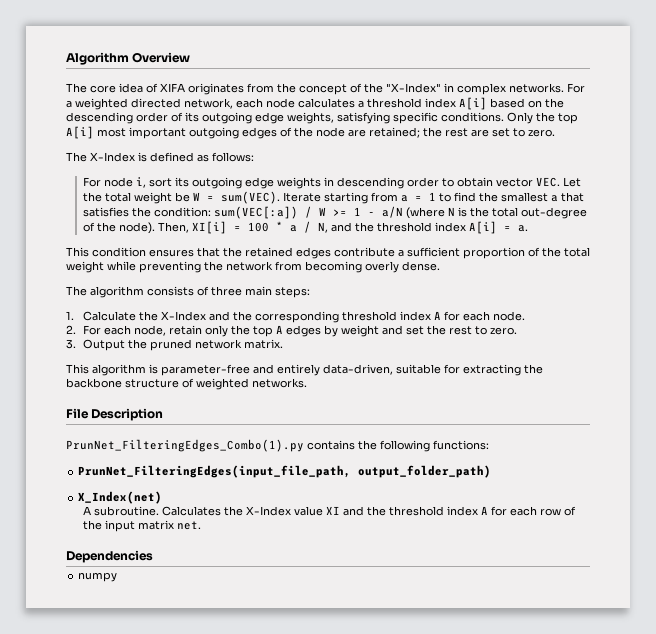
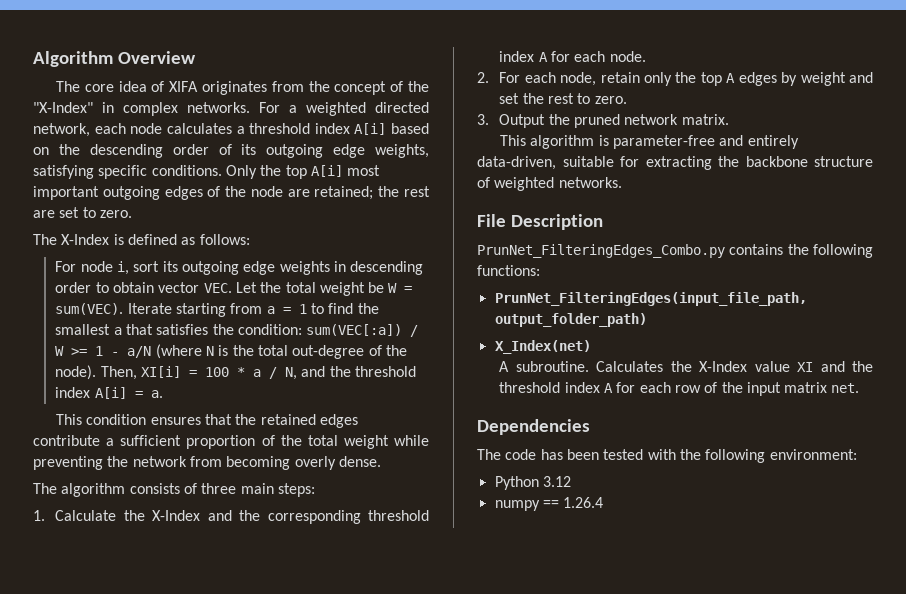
[66,439,304,452] PrunNet_FilteringEdges_Combo(1).py -> [477,244,725,258] PrunNet_FilteringEdges_Combo.py
(153, 556) none -> [477,449,857,463] [494,476,571,490] // The code has been tested with the following environment: // Python 3.12
(118, 577) none -> [542,497,604,508] == 1.26.4

